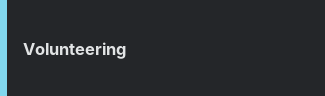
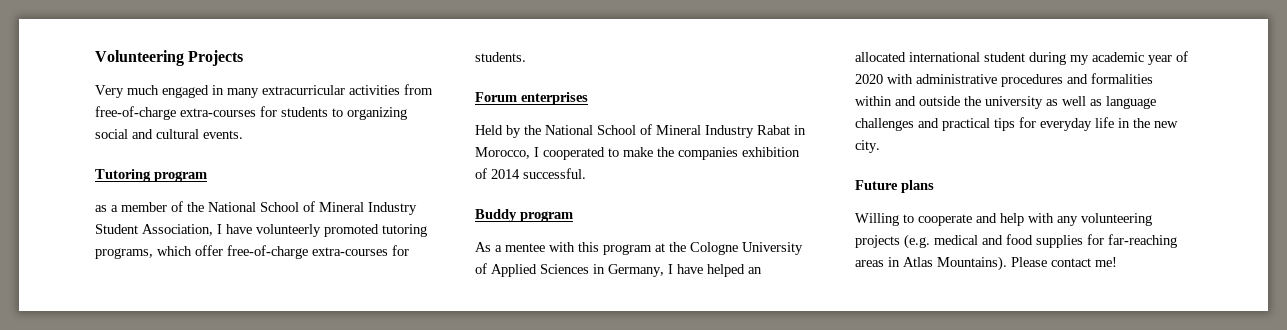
(126, 50) none -> [188,50,244,66] [95,84,433,98] [95,106,407,120] [95,129,243,139] [95,169,207,182] [95,201,417,215] [95,224,427,237] [95,245,409,259] [475,52,526,62] [475,92,588,105] [475,124,806,138] [475,147,800,160] [475,168,586,179] [475,209,573,222] [475,242,803,255] [475,263,762,277] [855,51,1188,65] [855,73,1153,87] [855,96,1156,109] [855,117,1178,131] [855,140,880,153] [855,180,934,193] [855,213,1152,226] [855,234,1177,249] [855,256,1117,271] Projects // Very much engaged in many extracurricular activities from free-of-charge extra-courses for students to organizing social and cultural events. // Tutoring program // as a member of the National School of Mineral Industry Student Association, I have volunteerly promoted tutoring programs, which offer free-of-charge extra-courses for students. // Forum enterprises // Held by the National School of Mineral Industry Rabat in Morocco, I cooperated to make the companies exhibition of 2014 successful. // Buddy program // As a mentee with this program at the Cologne University of Applied Sciences in Germany, I have helped an allocated international student during my academic year of 2020 with administrative procedures and formalities within and outside the university as well as language challenges and practical tips for everyday life in the new city. // Future plans // Willing to cooperate and help with any volunteering projects (e.g. medical and food supplies for far-reaching areas in Atlas Mountains). Please contact me!

